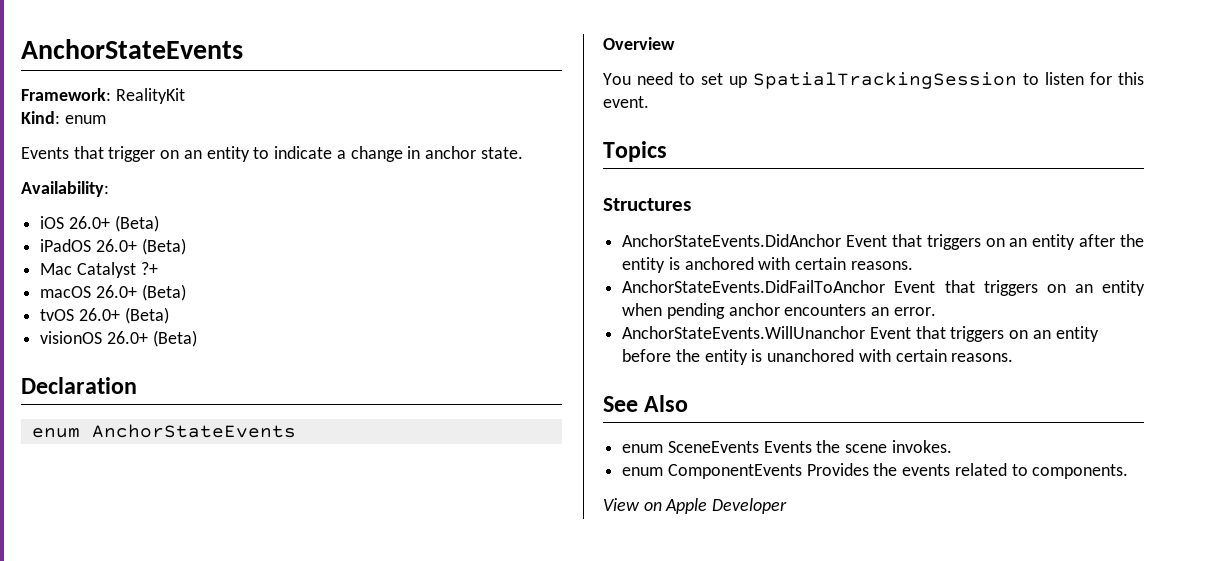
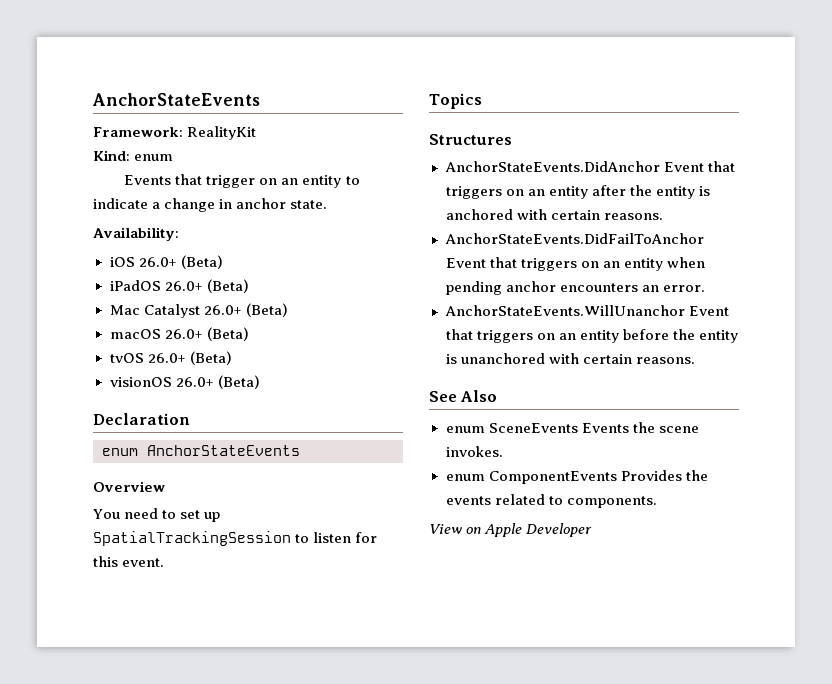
[140,262,158,275] ?+ -> [203,303,288,317] 26.0+ (Beta)

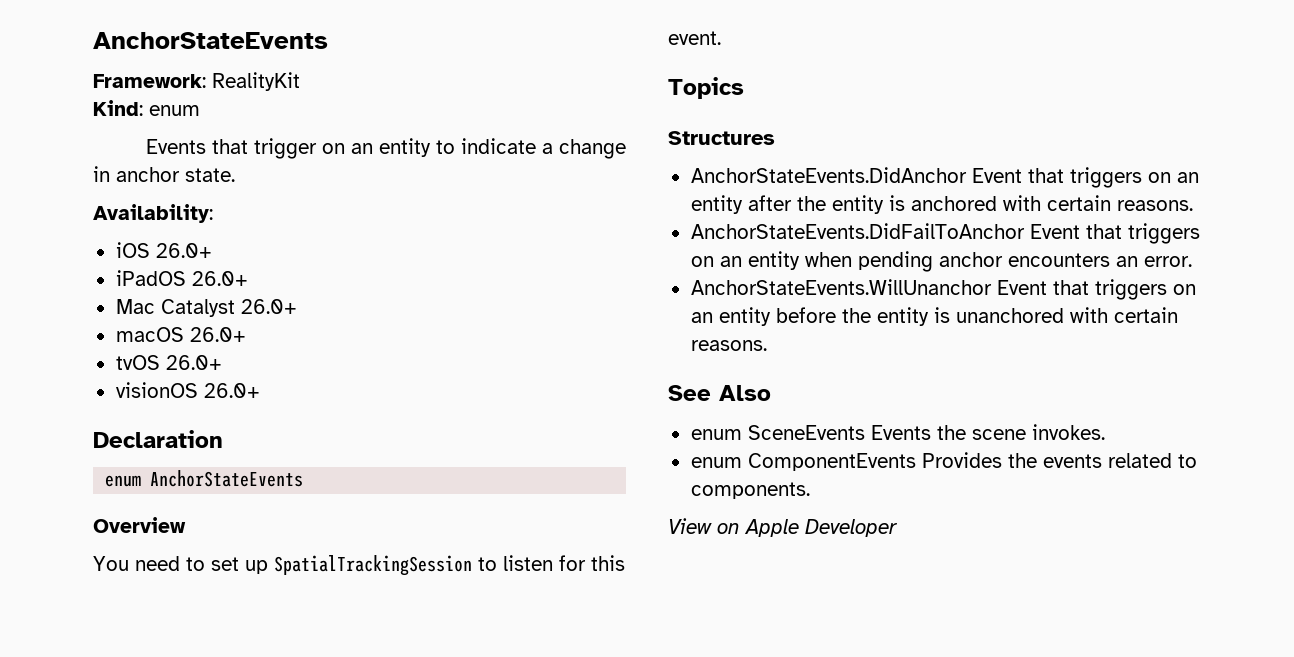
[180,255,223,269] (Beta) -> (212, 250) none
[206,279,249,293] (Beta) -> (248, 278) none
[245,303,288,317] (Beta) -> (297, 306) none
[206,327,249,341] (Beta) -> (246, 334) none
[189,351,232,365] (Beta) -> (222, 362) none
[217,375,260,389] (Beta) -> (260, 390) none

